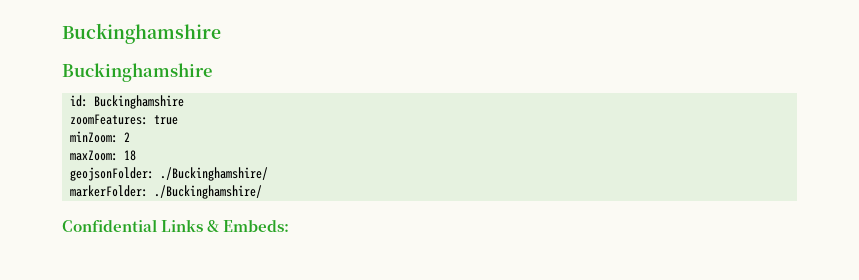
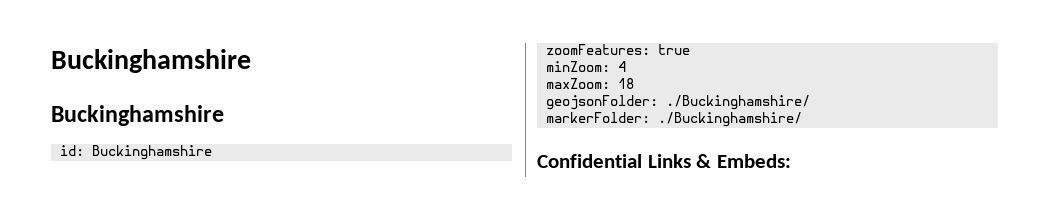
[124,132,131,142] 2 -> [618,61,627,72] 4

